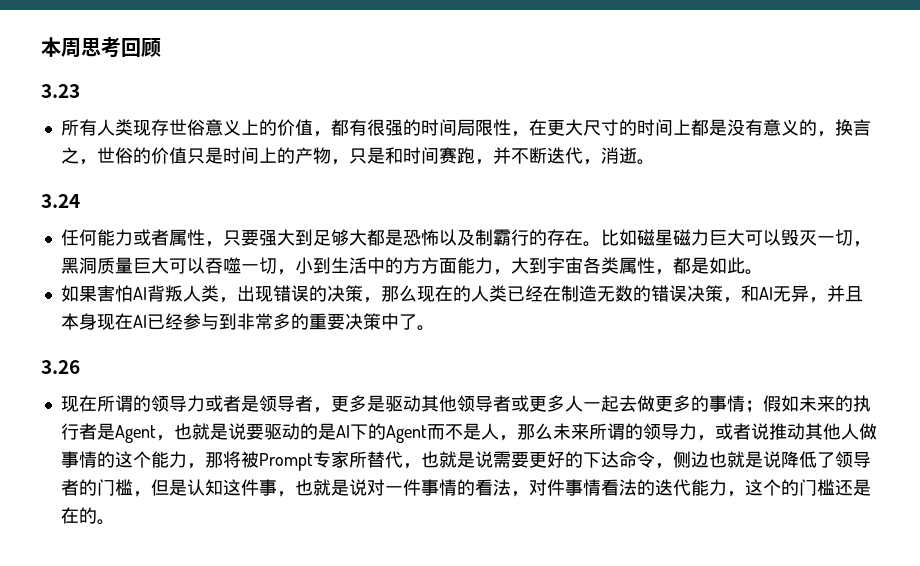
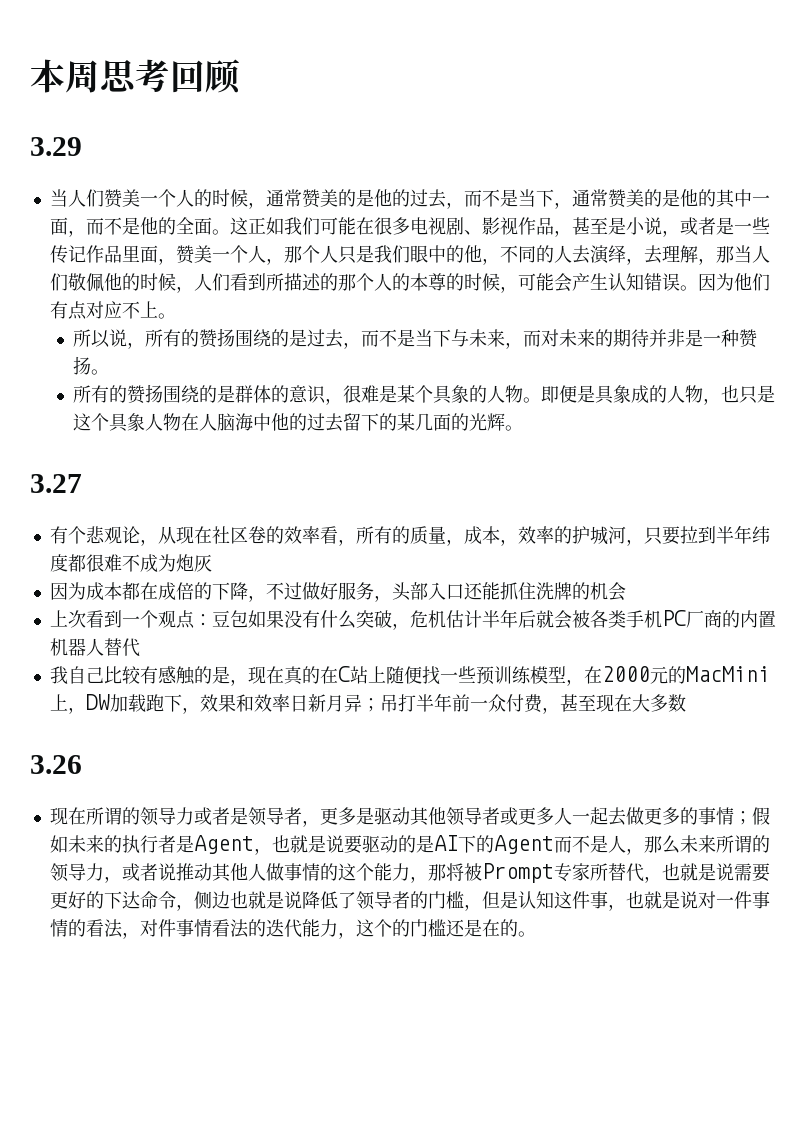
[41,84,80,98] [60,119,871,137] [60,147,655,165] [41,194,80,208] [60,229,871,247] [60,257,763,275] [60,285,863,303] [60,313,435,331] 3.23 // 所有人类现存世俗意义上的价值，都有很强的时间局限性，在更大尺寸的时间上都是没有意义的，换言之，世俗的价值只是时间上的产物，只是和时间赛跑，并不断迭代，消逝。 // 3.24 // 任何能力或者属性，只要强大到足够大都是恐怖以及制霸行的存在。比如磁星磁力巨大可以毁灭一切，黑洞质量巨大可以吞噬一切，小到生活中的方方面能力，大到宇宙各类属性，都是如此。 // 如果害怕AI背叛人类，出现错误的决策，那么现在的人类已经在制造无数的错误决策，和AI无异，并且本身现在AI已经参与到非常多的重要决策中了。 -> [30,137,82,156] [49,189,770,209] [49,217,770,237] [49,245,770,265] [49,273,770,293] [49,301,176,320] [73,328,759,349] [73,356,110,375] [73,384,776,405] [73,413,524,432] [30,474,82,493] [49,525,770,546] [49,554,212,572] [49,582,626,602] [49,609,776,630] [49,638,140,657] [49,666,770,686] [49,693,686,714] 3.29 // 当人们赞美一个人的时候，通常赞美的是他的过去，而不是当下，通常赞美的是他的其中一面，而不是他的全面。这正如我们可能在很多电视剧、影视作品，甚至是小说，或者是一些传记作品里面，赞美一个人，那个人只是我们眼中的他，不同的人去演绎，去理解，那当人们敬佩他的时候，人们看到所描述的那个人的本尊的时候，可能会产生认知错误。因为他们有点对应不上。 // 所以说，所有的赞扬围绕的是过去，而不是当下与未来，而对未来的期待并非是一种赞扬。 // 所有的赞扬围绕的是群体的意识，很难是某个具象的人物。即便是具象成的人物，也只是这个具象人物在人脑海中他的过去留下的某几面的光辉。 // 3.27 // 有个悲观论，从现在社区卷的效率看，所有的质量，成本，效率的护城河，只要拉到半年纬度都很难不成为炮灰 // 因为成本都在成倍的下降，不过做好服务，头部入口还能抓住洗牌的机会 // 上次看到一个观点：豆包如果没有什么突破，危机估计半年后就会被各类手机PC厂商的内置机器人替代 // 我自己比较有感触的是，现在真的在C站上随便找一些预训练模型，在2000元的MacMini上，DW加载跑下，效果和效率日新月异；吊打半年前一众付费，甚至现在大多数

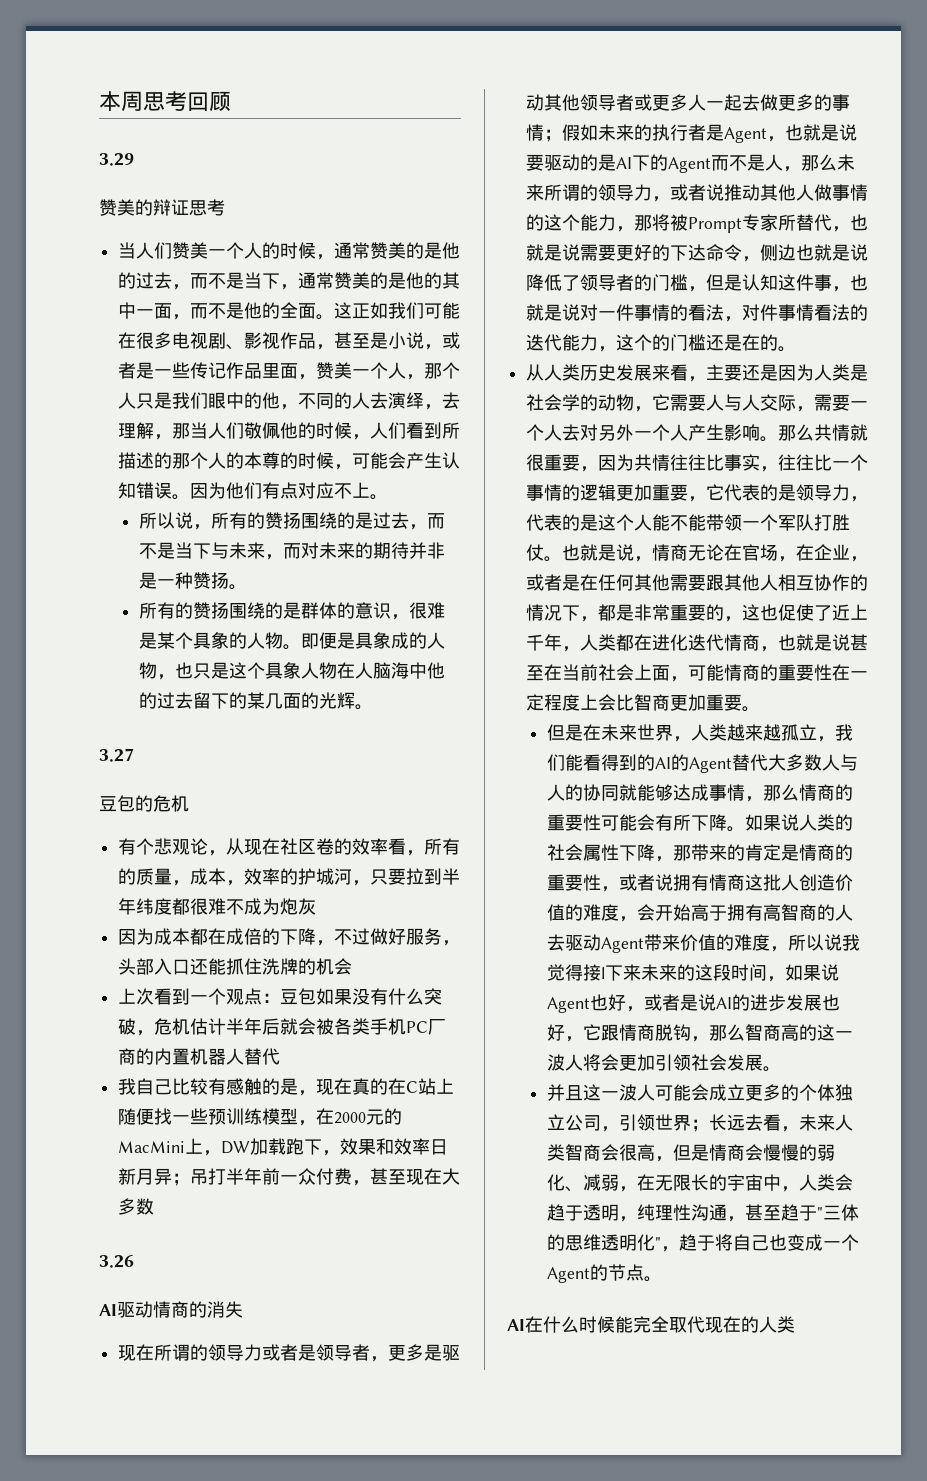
(82, 146) none -> [99,199,225,216] // 赞美的辩证思考
(82, 483) none -> [99,795,189,812] // 豆包的危机
(82, 764) none -> [99,1301,243,1318] // AI驱动情商的消失
(536, 934) none -> [526,364,869,382] [526,394,869,412] [526,424,869,442] [526,454,869,472] [526,484,869,502] [526,514,851,531] [526,544,869,562] [526,574,869,591] [526,604,869,622] [526,634,869,652] [526,664,869,682] [526,694,761,712] [546,724,853,742] [546,754,858,773] [546,784,853,802] [546,814,853,832] [546,844,853,862] [546,874,853,892] [546,904,853,922] [546,934,860,953] [546,964,839,982] [546,994,840,1013] [546,1024,853,1042] [546,1054,781,1072] [546,1084,853,1101] [546,1114,853,1132] [546,1144,835,1162] [546,1174,853,1192] [546,1204,859,1222] [546,1234,859,1252] [546,1264,662,1283] [507,1316,795,1333] // 从人类历史发展来看，主要还是因为人类是社会学的动物，它需要人与人交际，需要一个人去对另外一个人产生影响。那么共情就很重要，因为共情往往比事实，往往比一个事情的逻辑更加重要，它代表的是领导力，代表的是这个人能不能带领一个军队打胜仗。也就是说，情商无论在官场，在企业，或者是在任何其他需要跟其他人相互协作的情况下，都是非常重要的，这也促使了近上千年，人类都在进化迭代情商，也就是说甚至在当前社会上面，可能情商的重要性在一定程度上会比智商更加重要。 // 但是在未来世界，人类越来越孤立，我们能看得到的AI的Agent替代大多数人与人的协同就能够达成事情，那么情商的重要性可能会有所下降。如果说人类的社会属性下降，那带来的肯定是情商的重要性，或者说拥有情商这批人创造价值的难度，会开始高于拥有高智商的人去驱动Agent带来价值的难度，所以说我觉得接l下来未来的这段时间，如果说Agent也好，或者是说AI的进步发展也好，它跟情商脱钩，那么智商高的这一波人将会更加引领社会发展。 // 并且这一波人可能会成立更多的个体独立公司，引领世界；长远去看，未来人类智商会很高，但是情商会慢慢的弱化、减弱，在无限长的宇宙中，人类会趋于透明，纯理性沟通，甚至趋于"三体的思维透明化"，趋于将自己也变成一个Agent的节点。 // AI在什么时候能完全取代现在的人类

